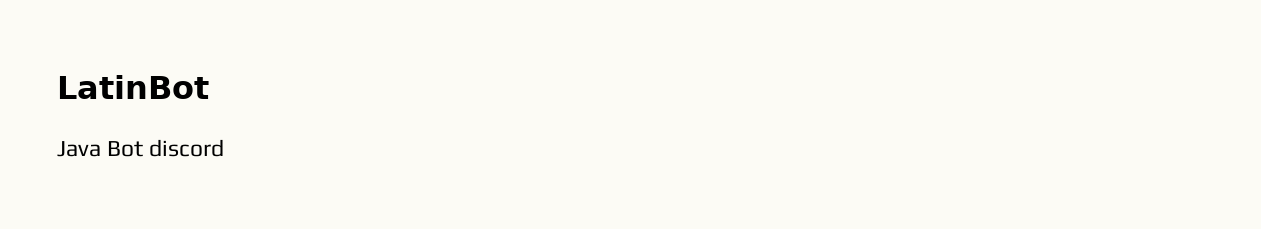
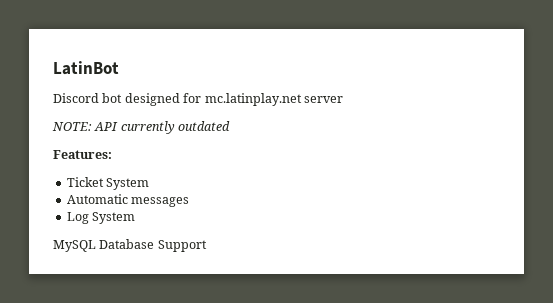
[57,139,225,157] Java Bot discord -> [53,93,343,106] [52,121,231,134] [53,150,112,159] [66,177,150,190] [66,194,190,207] [66,212,136,224] [53,239,207,252] Discord bot designed for mc.latinplay.net server // NOTE: API currently outdated // Features: // Ticket System // Automatic messages // Log System // MySQL Database Support

